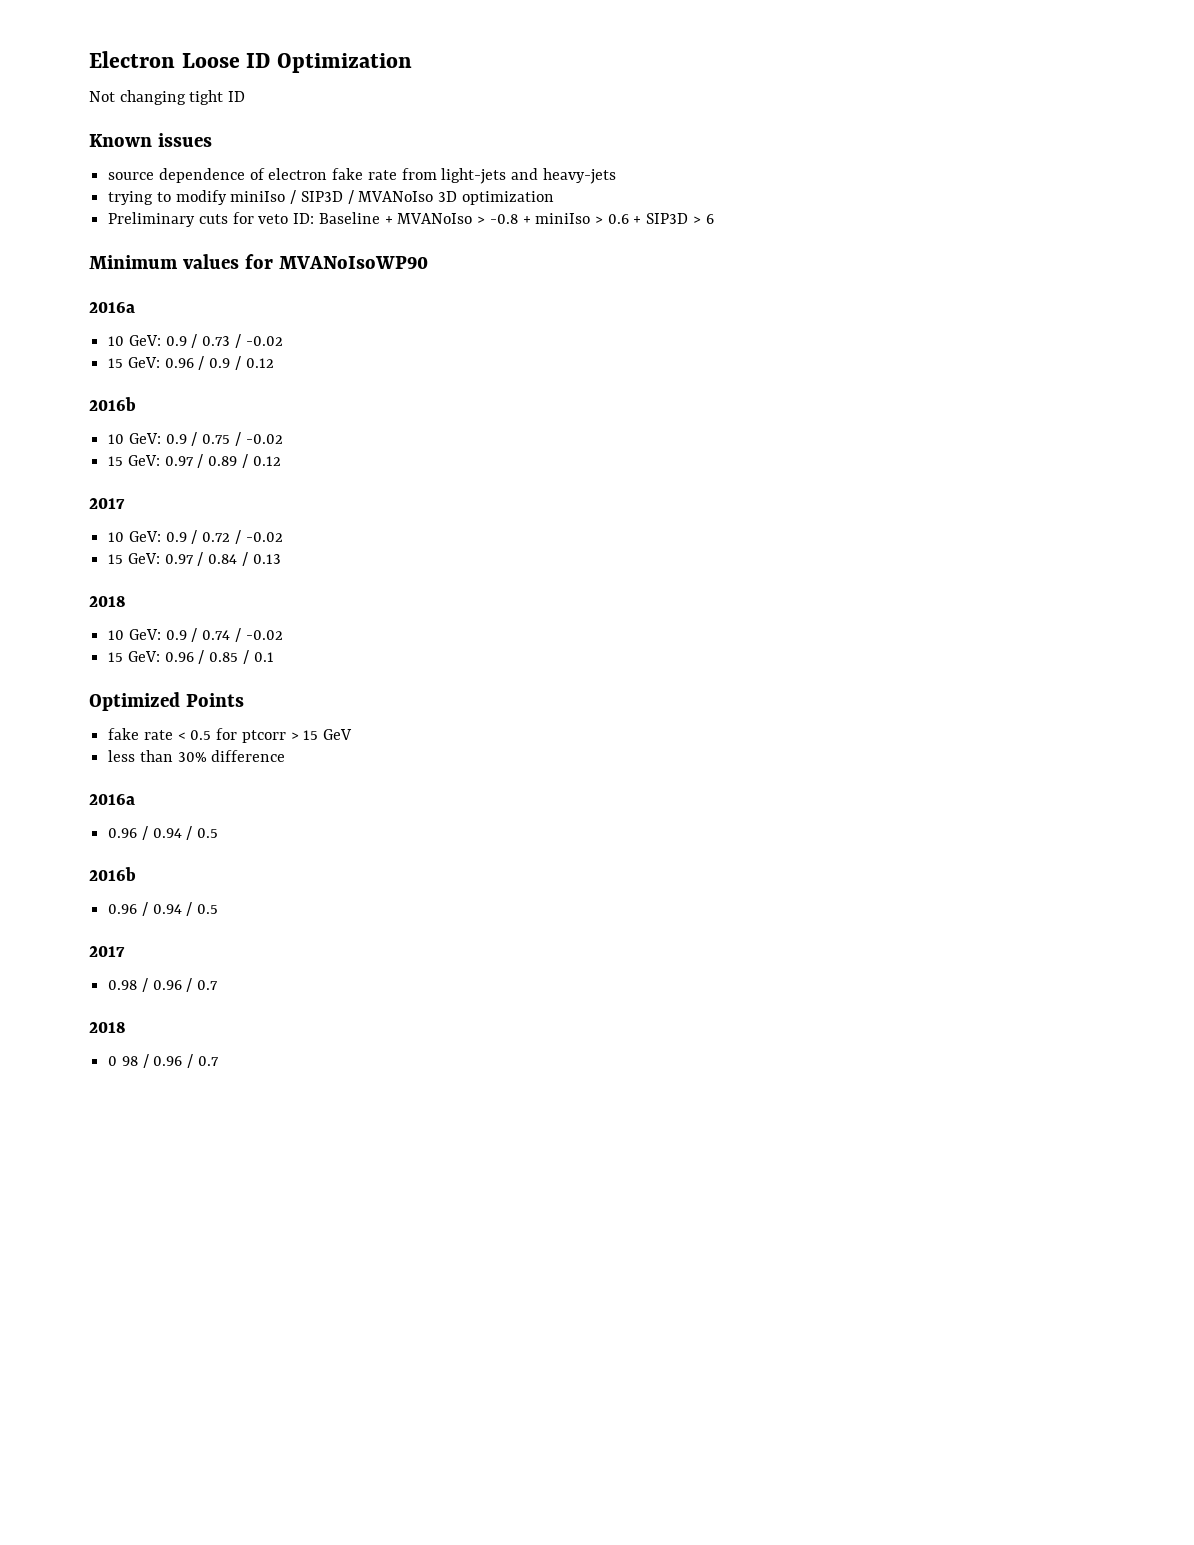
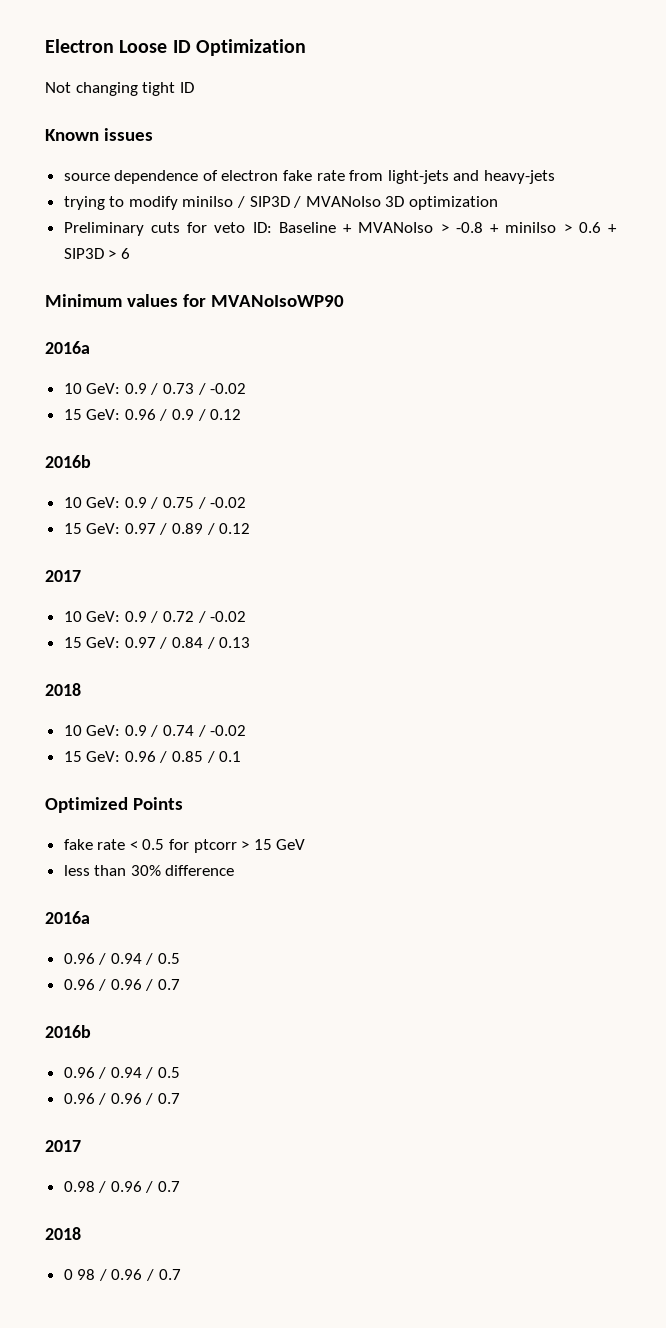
(219, 833) none -> [63,979,181,991] // 0.96 / 0.96 / 0.7
(219, 909) none -> [63,1093,181,1105] // 0.96 / 0.96 / 0.7

